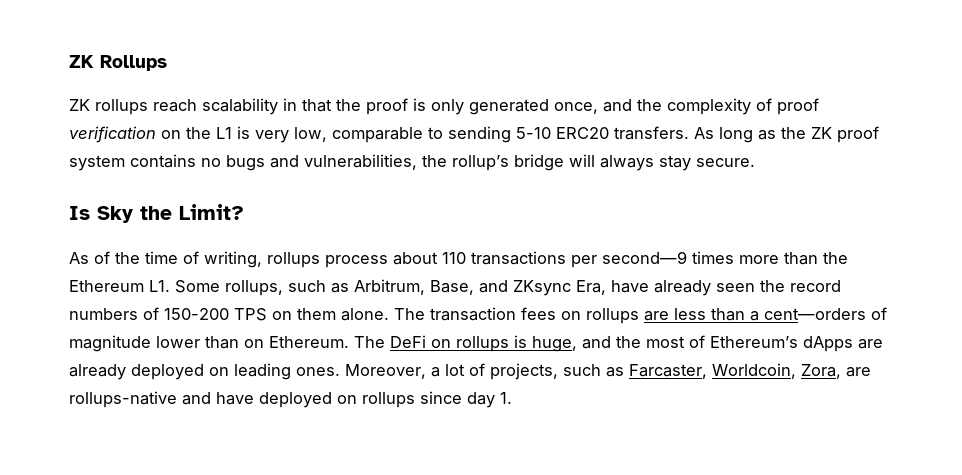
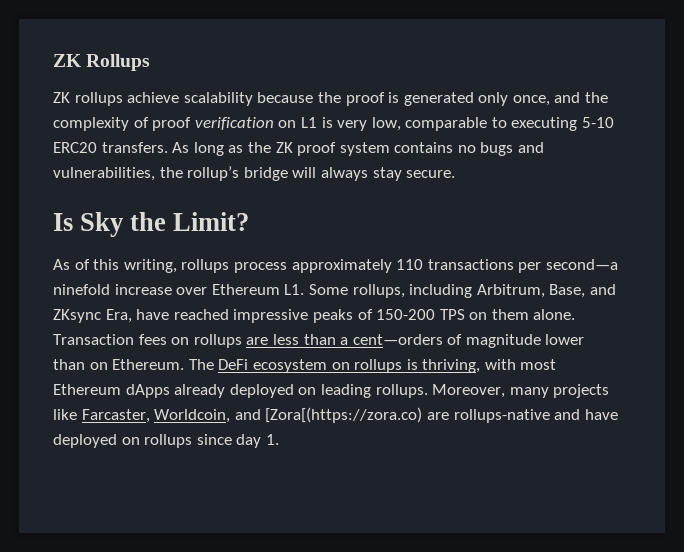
[153,98,332,115] reach scalability in that -> [127,92,314,106] achieve scalability because
[431,99,549,115] only generated -> [403,92,509,106] generated only
[186,127,211,139] the -> (297, 124) none
[448,126,511,143] sending -> [511,117,578,131] executing
[115,251,199,264] the time of -> [93,259,120,270] this
[393,252,438,265] about -> [291,259,392,273] approximately
[602,251,848,265] second—9 times more than the -> [545,259,618,270] [53,284,208,295] second—a ninefold increase over
[288,280,349,293] such as -> [409,284,473,298] including
[654,280,841,296] [69,308,138,320] already seen the record numbers -> [173,309,353,323] reached impressive peaks
[394,307,516,321] The transaction -> [53,334,134,345] Transaction
(426, 341) none -> [252,359,327,373] ecosystem
[532,335,883,352] [69,363,841,380] huge, and the most of Ethereum’s dApps are already deployed on leading ones. Moreover, a lot of projects, such as Farcaster, Worldcoin, Zora, -> [422,359,557,373] [53,384,610,398] [53,407,423,423] thriving, with most Ethereum dApps already deployed on leading rollups. Moreover, many projects like Farcaster, Worldcoin, and [Zora[(https://zora.co)

